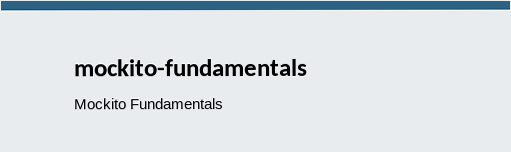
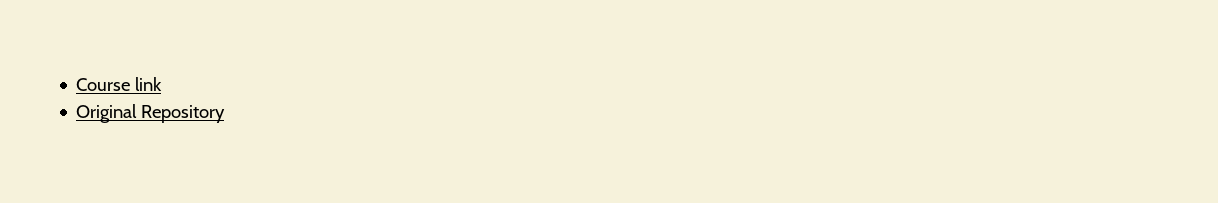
[73,58,307,77] [74,98,225,110] mockito-fundamentals // Mockito Fundamentals -> [76,77,163,91] [76,104,226,123] Course link // Original Repository

